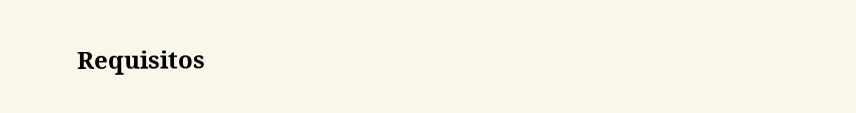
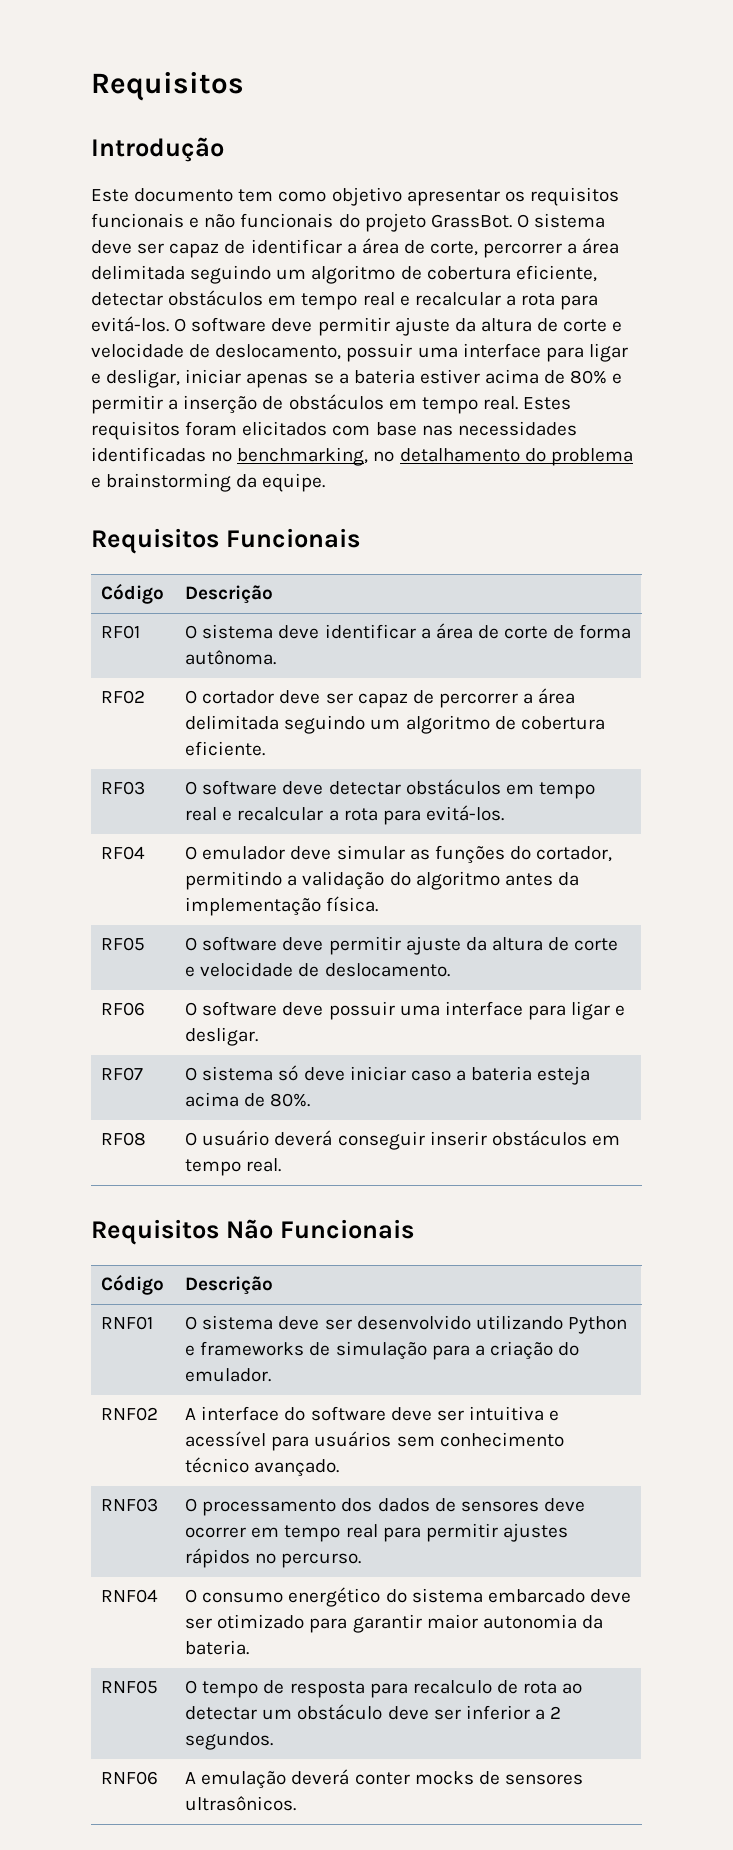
[76,50,206,76] Requisitos -> [91,72,244,101] [91,137,224,162] [91,187,619,206] [91,213,606,232] [91,238,620,258] [91,265,597,284] [91,290,599,310] [91,316,623,336] [91,343,628,362] [91,369,623,388] [91,394,572,414] [91,421,577,440] [91,447,633,466] [91,473,326,492] [91,528,360,554] [101,584,165,604] [185,585,274,604] [101,625,141,639] [185,623,632,639] [185,650,277,665] [101,690,146,704] [185,688,576,708] [185,715,605,734] [185,741,266,756] [101,781,146,795] [185,779,595,799] [185,805,504,825] [101,846,146,860] [185,845,613,864] [185,871,579,890] [185,896,379,916] [101,937,146,951] [185,936,619,955] [185,962,450,977] [101,1002,146,1016] [185,1001,626,1020] [185,1027,259,1046] [101,1067,144,1081] [185,1065,591,1085] [185,1092,311,1107] [101,1132,147,1146] [185,1130,620,1150] [185,1158,282,1176] [91,1219,414,1245] [101,1275,165,1295] [185,1276,274,1295] [101,1316,154,1330] [185,1315,627,1334] [185,1341,580,1360] [185,1368,272,1382] [101,1407,159,1421] [185,1406,560,1421] [185,1431,564,1451] [185,1457,340,1477] [101,1498,159,1512] [185,1498,585,1516] [185,1523,568,1542] [185,1548,362,1568] [101,1589,159,1603] [185,1587,631,1607] [185,1614,603,1633] [185,1640,250,1655] [101,1680,159,1694] [185,1680,583,1698] [185,1704,562,1720] [185,1732,274,1750] [101,1771,159,1785] [185,1769,583,1789] [185,1796,297,1811] Requisitos // Introdução // Este documento tem como objetivo apresentar os requisitos funcionais e não funcionais do projeto GrassBot. O sistema deve ser capaz de identificar a área de corte, percorrer a área delimitada seguindo um algoritmo de cobertura eficiente, detectar obstáculos em tempo real e recalcular a rota para evitá-los. O software deve permitir ajuste da altura de corte e velocidade de deslocamento, possuir uma interface para ligar e desligar, iniciar apenas se a bateria estiver acima de 80% e permitir a inserção de obstáculos em tempo real. Estes requisitos foram elicitados com base nas necessidades identificadas no benchmarking, no detalhamento do problema e brainstorming da equipe. // Requisitos Funcionais // Código | Descrição // RF01 | O sistema deve identificar a área de corte de forma autônoma. // RF02 | O cortador deve ser capaz de percorrer a área delimitada seguindo um algoritmo de cobertura eficiente. // RF03 | O software deve detectar obstáculos em tempo real e recalcular a rota para evitá-los. // RF04 | O emulador deve simular as funções do cortador, permitindo a validação do algoritmo antes da implementação física. // RF05 | O software deve permitir ajuste da altura de corte e velocidade de deslocamento. // RF06 | O software deve possuir uma interface para ligar e desligar. // RF07 | O sistema só deve iniciar caso a bateria esteja acima de 80%. // RF08 | O usuário deverá conseguir inserir obstáculos em tempo real. // Requisitos Não Funcionais // Código | Descrição // RNF01 | O sistema deve ser desenvolvido utilizando Python e frameworks de simulação para a criação do emulador. // RNF02 | A interface do software deve ser intuitiva e acessível para usuários sem conhecimento técnico avançado. // RNF03 | O processamento dos dados de sensores deve ocorrer em tempo real para permitir ajustes rápidos no percurso. // RNF04 | O consumo energético do sistema embarcado deve ser otimizado para garantir maior autonomia da bateria. // RNF05 | O tempo de resposta para recalculo de rota ao detectar um obstáculo deve ser inferior a 2 segundos. // RNF06 | A emulação deverá conter mocks de sensores ultrasônicos.

